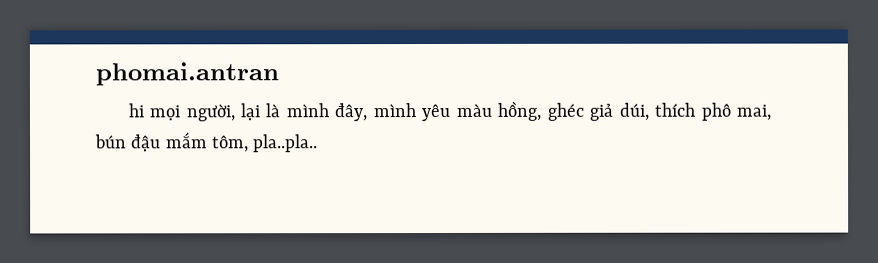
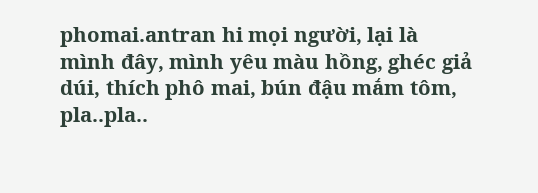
(279, 74) // -> (216, 37) none

